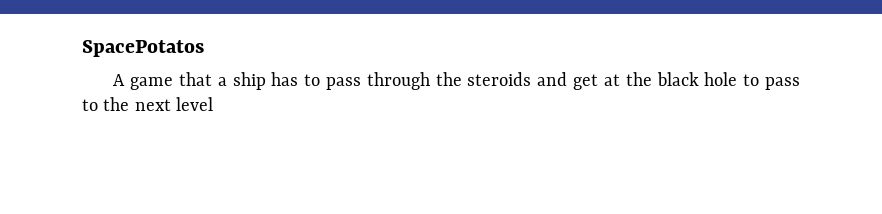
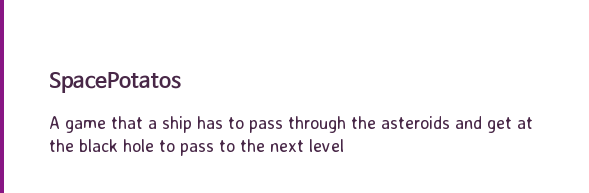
[467,72,532,86] steroids -> [381,116,450,129] asteroids

